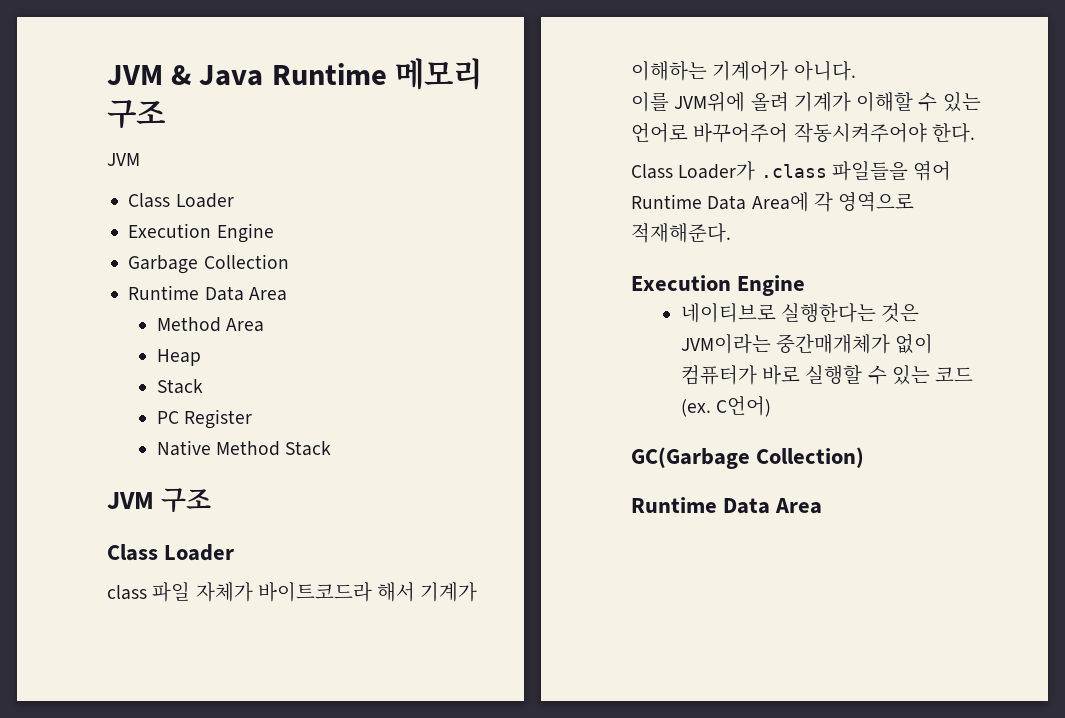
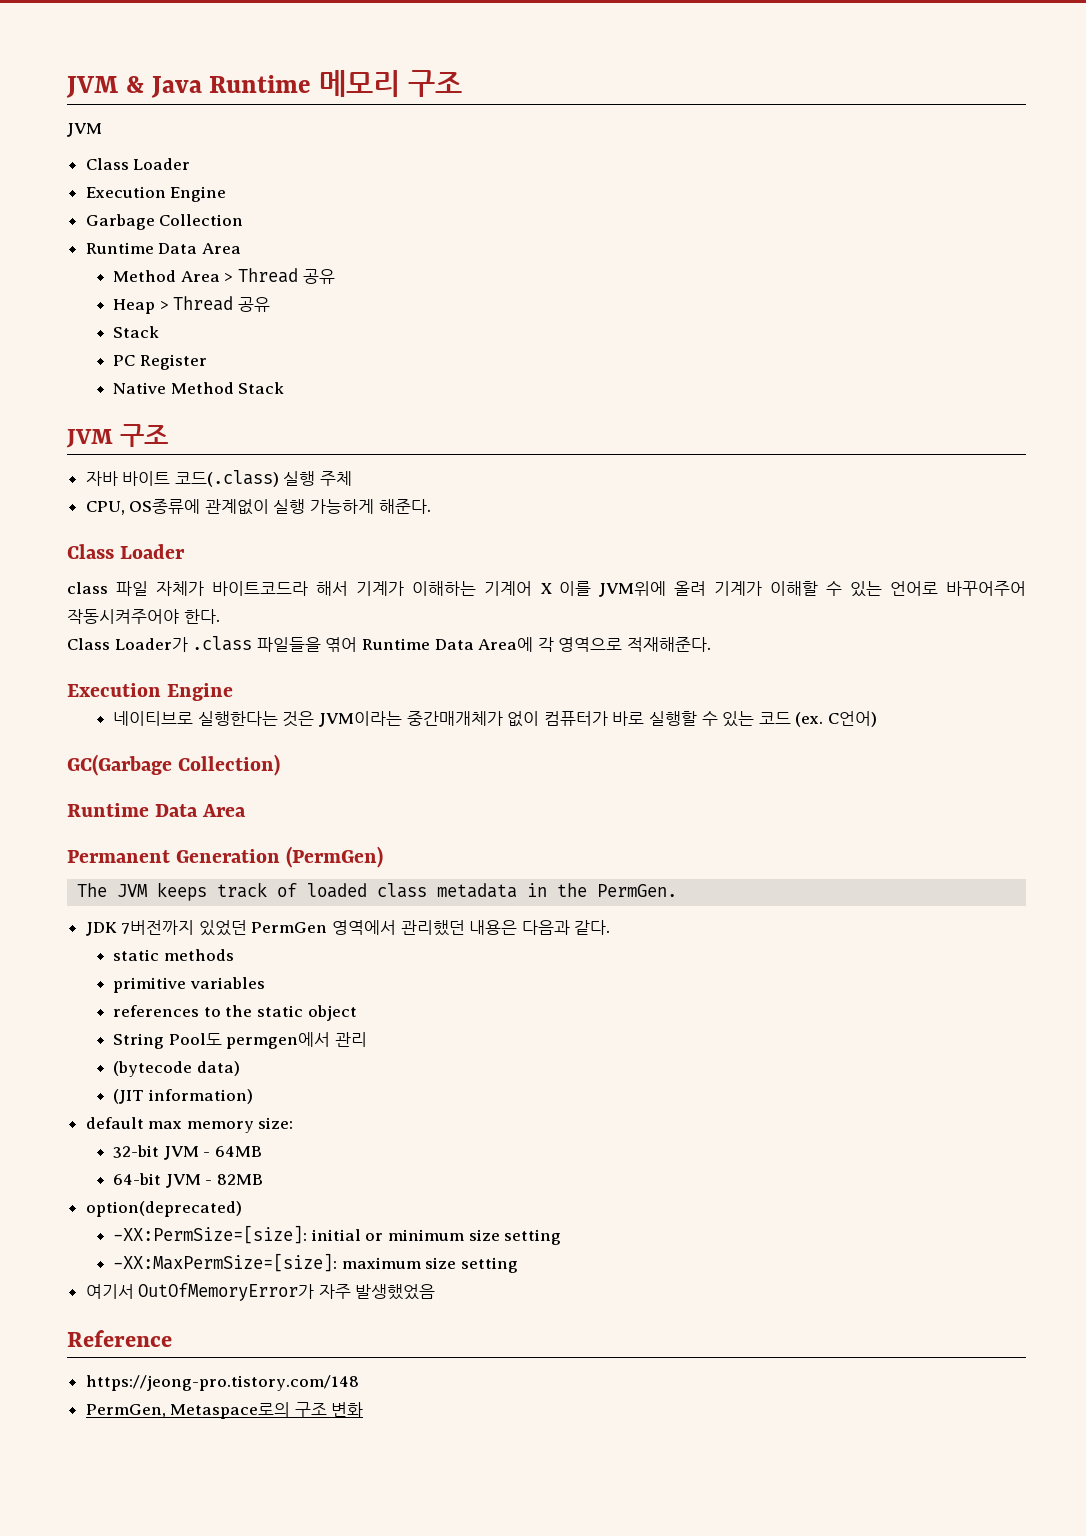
[156,349,201,366] // Heap -> [224,268,335,284] [113,296,271,314] > Thread 공유 // Heap > Thread 공유
(212, 500) none -> [85,470,353,487] [85,499,431,515] // 자바 바이트 코드(.class) 실행 주체 // CPU, OS종류에 관계없이 실행 가능하게 해준다.
[712,61,856,81] 기계어가 아니다. // -> [483,581,552,596] 기계어 X
(823, 506) none -> [67,846,384,868] [77,882,678,901] [85,920,611,936] [113,949,234,961] [113,977,265,993] [113,1005,357,1021] [113,1032,367,1049] [113,1061,240,1077] [113,1089,253,1104] [85,1117,294,1133] [113,1145,262,1160] [113,1173,263,1188] [85,1201,242,1217] [113,1225,562,1245] [113,1253,518,1273] [85,1283,436,1301] [67,1330,172,1347] [85,1375,359,1391] [85,1402,364,1419] // Permanent Generation (PermGen) // The JVM keeps track of loaded class metadata in the PermGen. // JDK 7버전까지 있었던 PermGen 영역에서 관리했던 내용은 다음과 같다. // static methods // primitive variables // references to the static object // String Pool도 permgen에서 관리 // (bytecode data) // (JIT information) // default max memory size: // 32-bit JVM - 64MB // 64-bit JVM - 82MB // option(deprecated) // -XX:PermSize=[size]: initial or minimum size setting // -XX:MaxPermSize=[size]: maximum size setting // 여기서 OutOfMemoryError가 자주 발생했었음 // Reference // https://jeong-pro.tistory.com/148 // PermGen, Metaspace로의 구조 변화

